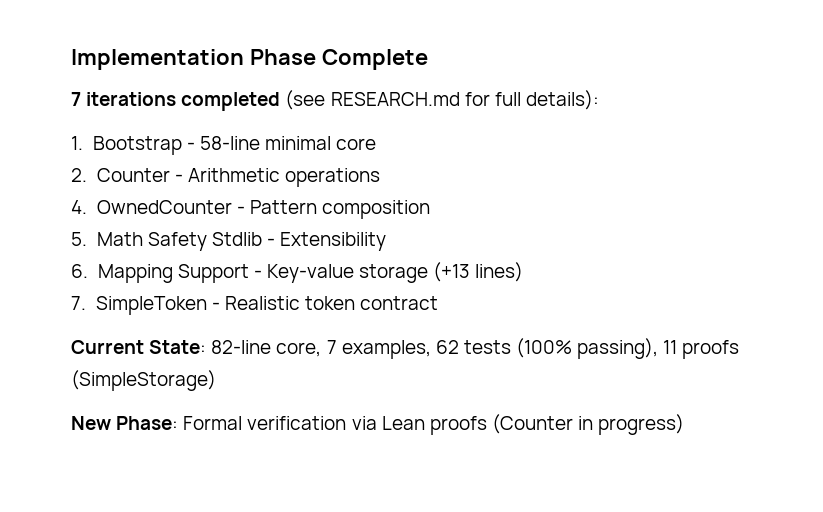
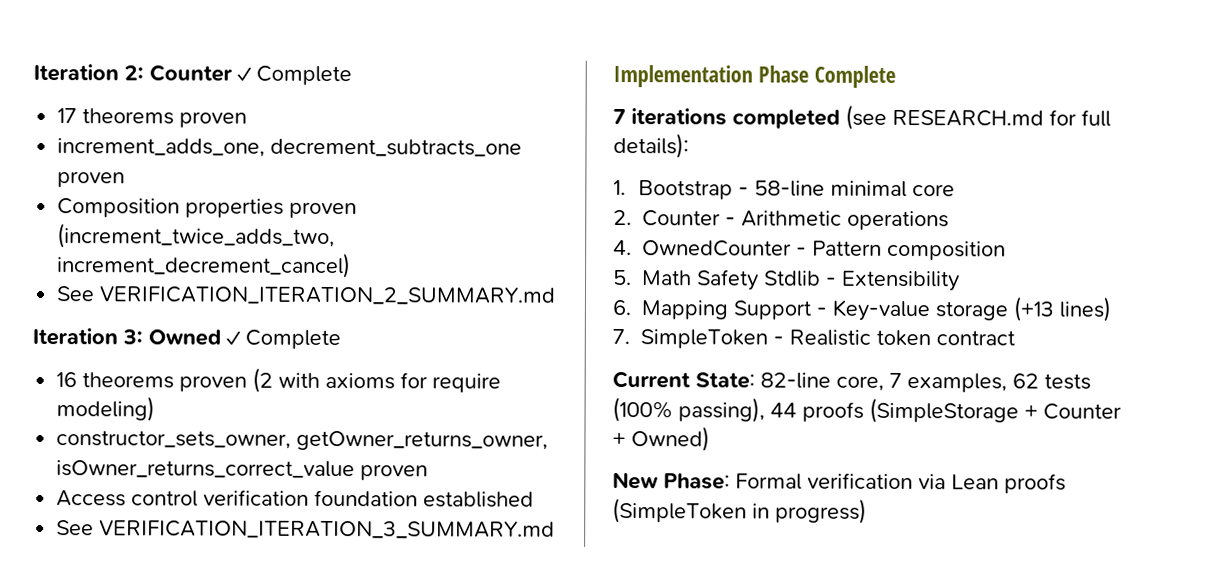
(71, 59) none -> [33,63,352,86] [57,108,248,128] [57,138,523,157] [57,171,126,188] [57,198,358,219] [57,223,336,250] [57,252,352,279] [56,286,557,305] [32,327,341,350] [56,367,502,393] [56,396,156,422] [56,430,549,451] [56,460,429,481] [56,489,535,508] [56,520,556,539] Iteration 2: Counter ✓ Complete // 17 theorems proven // increment_adds_one, decrement_subtracts_one proven // Composition properties proven (increment_twice_adds_two, increment_decrement_cancel) // See VERIFICATION_ITERATION_2_SUMMARY.md // Iteration 3: Owned ✓ Complete // 16 theorems proven (2 with axioms for require modeling) // constructor_sets_owner, getOwner_returns_owner, isOwner_returns_correct_value proven // Access control verification foundation established // See VERIFICATION_ITERATION_3_SUMMARY.md //
[663,340,740,359] [71,370,216,391] 11 proofs (SimpleStorage) -> [770,397,1122,424] [612,426,710,452] 44 proofs (SimpleStorage + Counter + Owned)
[491,414,573,434] (Counter -> [612,497,747,524] (SimpleToken

